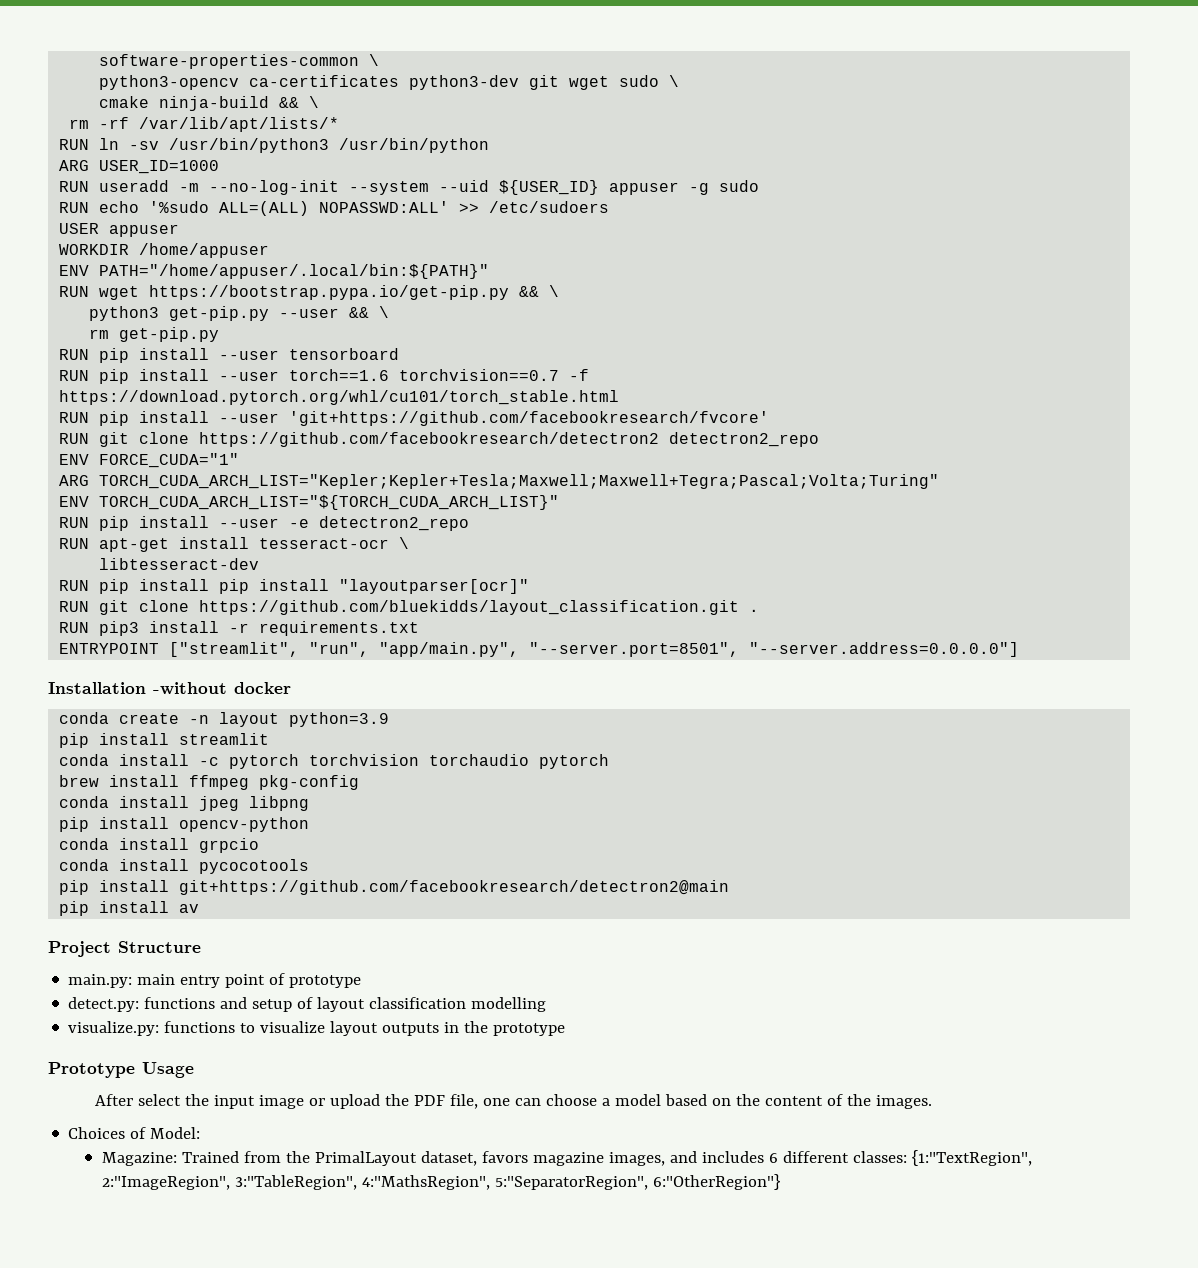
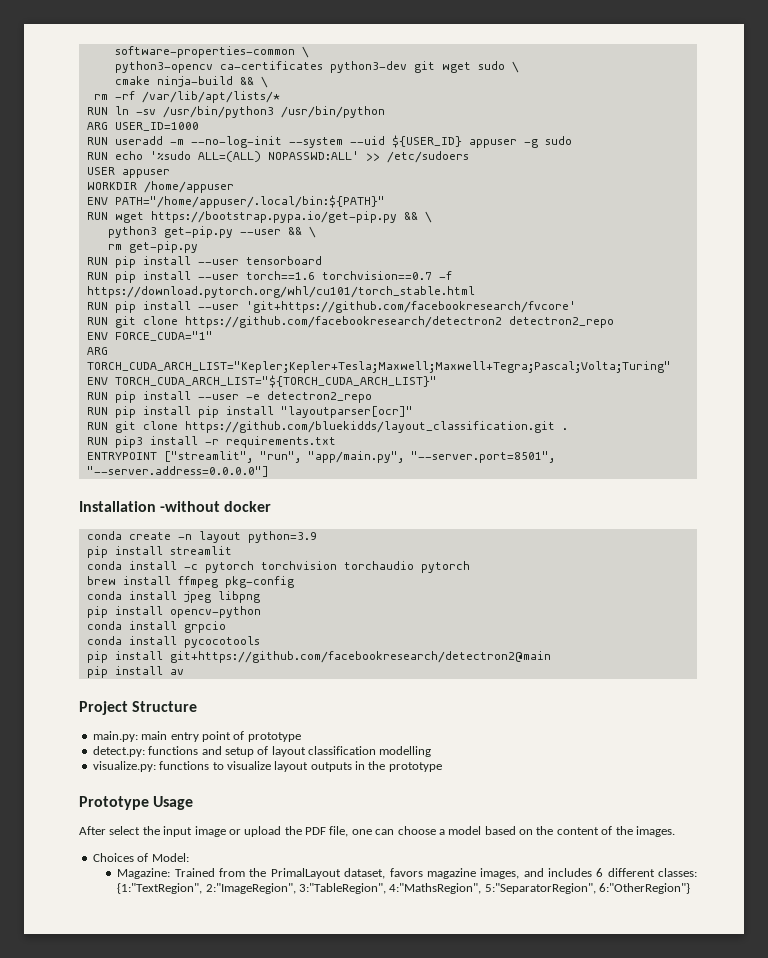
[59,537,410,552] [99,558,260,570] // RUN apt-get install tesseract-ocr \ // libtesseract-dev -> (372, 397) none

